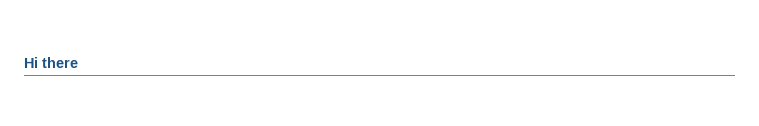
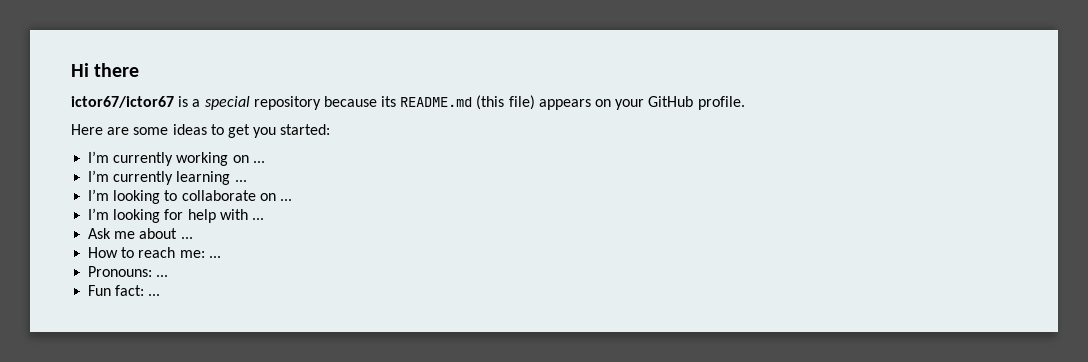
(78, 62) none -> [71,95,745,110] [71,124,331,138] [88,151,265,166] [88,170,247,185] [88,189,292,204] [88,208,264,223] [88,228,193,239] [88,247,221,258] [88,266,169,277] [88,285,161,296] // ictor67/ictor67 is a special repository because its README.md (this file) appears on your GitHub profile. // Here are some ideas to get you started: // I’m currently working on ... // I’m currently learning ... // I’m looking to collaborate on ... // I’m looking for help with ... // Ask me about ... // How to reach me: ... // Pronouns: ... // Fun fact: ...

